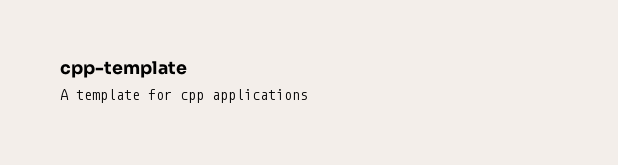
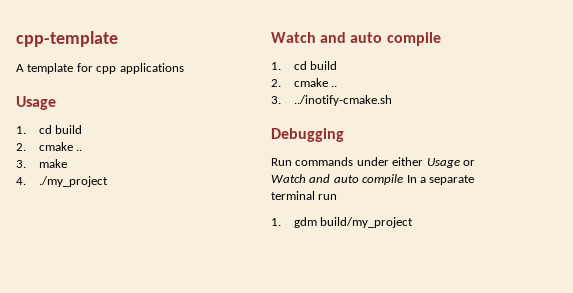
(308, 96) none -> [16,96,56,110] [16,125,82,134] [16,142,82,151] [16,159,67,168] [16,176,108,187] [271,32,441,46] [271,61,337,70] [271,78,337,87] [271,95,392,106] [271,128,344,142] [271,157,475,168] [271,174,475,185] [271,191,338,200] [271,217,413,228] // Usage // 1. cd build // 2. cmake .. // 3. make // 4. ./my_project // Watch and auto compile // 1. cd build // 2. cmake .. // 3. ../inotify-cmake.sh // Debugging // Run commands under either Usage or Watch and auto compile In a separate terminal run // 1. gdm build/my_project

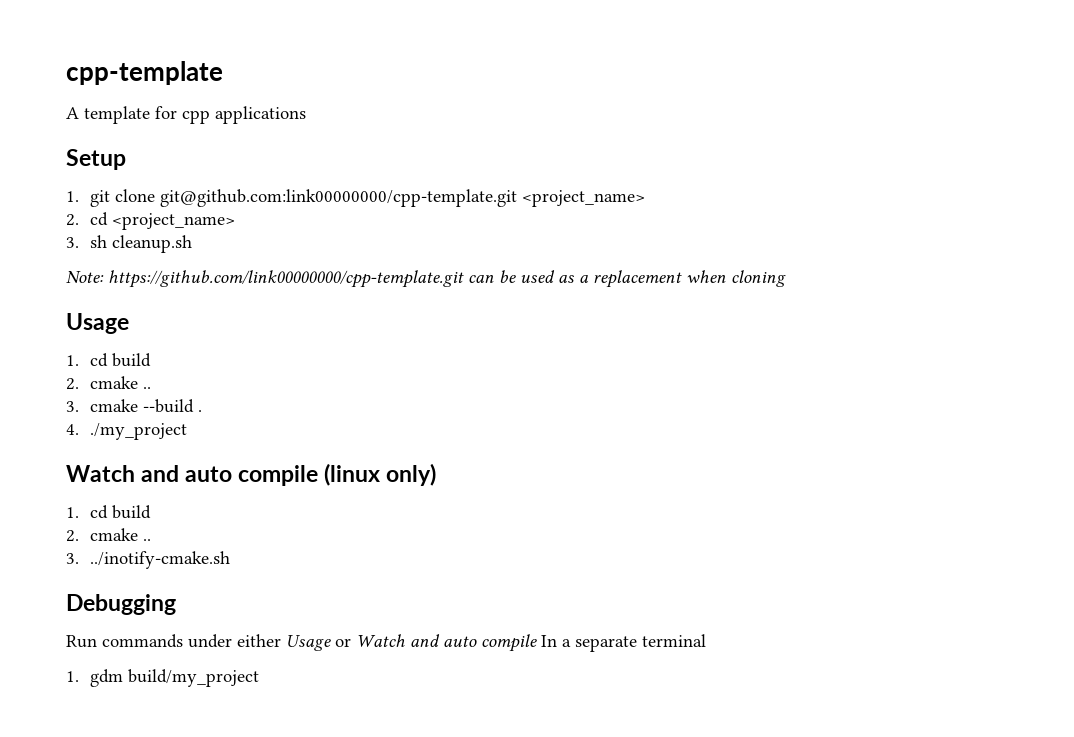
(184, 68) none -> [66,149,126,170] [66,189,646,207] [66,212,236,230] [66,235,193,253] [66,270,786,288] // Setup // 1. git clone git@github.com:link00000000/cpp-template.git <project_name> // 2. cd <project_name> // 3. sh cleanup.sh // Note: https://github.com/link00000000/cpp-template.git can be used as a replacement when cloning
[38,159,67,168] make -> [90,399,203,413] cmake --build .
(441, 39) none -> [324,463,437,486] (linux only)
[318,194,338,200] run -> (706, 640) none

